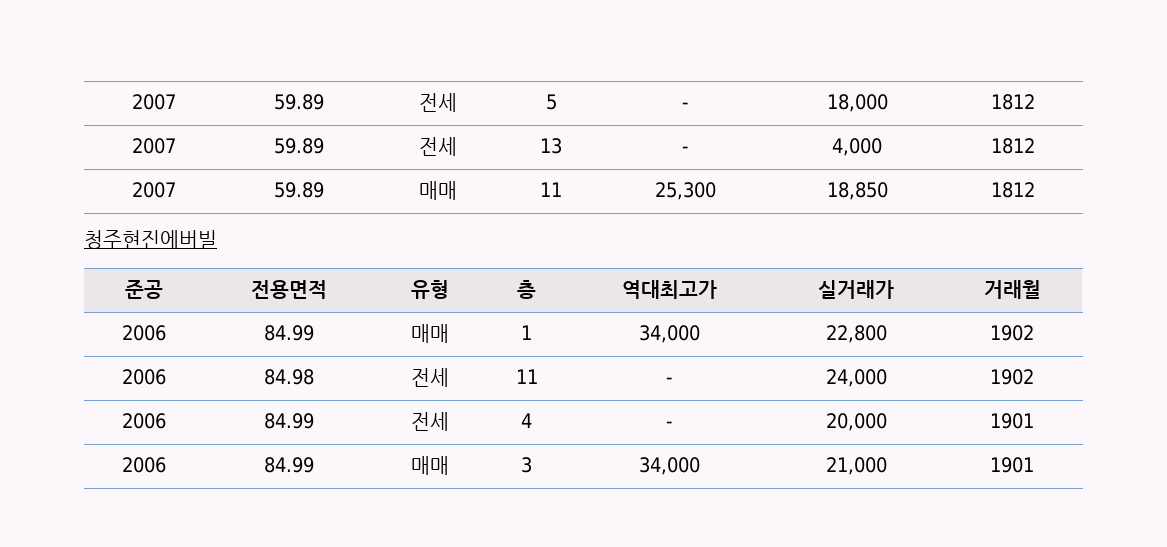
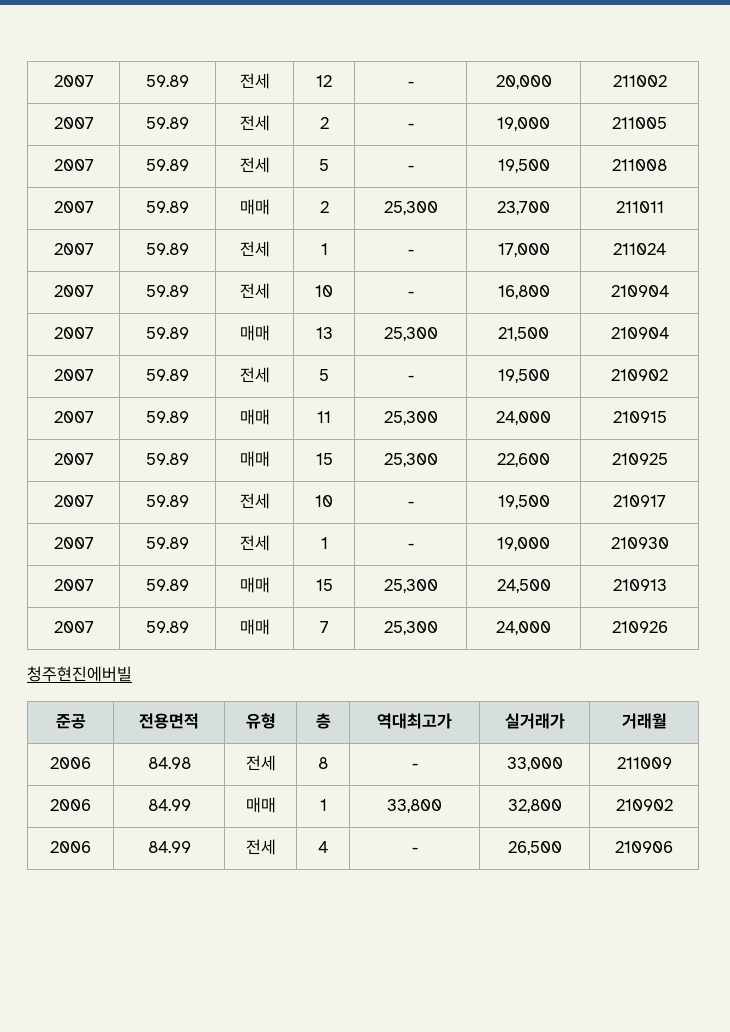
[132,94,176,110] [273,94,324,110] [419,93,457,112] [545,94,557,110] [682,102,689,109] [826,94,888,112] [990,94,1035,110] [132,138,176,154] [273,138,324,154] [419,137,457,156] [540,138,562,154] [682,146,689,153] [832,138,882,156] [990,138,1035,154] 2007 | 59.89 | 전세 | 5 | - | 18,000 | 1812 // 2007 | 59.89 | 전세 | 13 | - | 4,000 | 1812 -> [53,75,94,87] [146,75,189,87] [239,73,270,89] [316,75,332,87] [407,81,414,87] [495,75,552,89] [612,75,667,87] [53,117,94,129] [146,117,189,129] [239,115,270,131] [319,117,329,129] [407,123,414,129] [497,117,550,131] [612,117,667,129] [53,159,94,171] [146,159,189,171] [239,157,270,173] [319,159,329,171] [407,165,414,171] [497,159,550,173] [612,159,667,171] [53,201,94,213] [146,201,189,213] [239,199,270,215] [319,201,329,213] [383,201,438,215] [497,201,550,215] [615,201,664,213] [53,243,94,255] [146,243,189,255] [239,241,270,257] [320,243,328,255] [407,249,414,255] [497,243,550,257] [613,243,666,255] [53,285,94,297] [146,285,189,297] [239,283,270,299] [315,285,333,297] [407,291,414,297] [497,285,550,299] [610,285,669,297] [53,327,94,339] [146,327,189,339] [239,325,270,341] [315,327,333,339] [383,327,438,341] [498,327,549,341] [610,327,669,339] [53,369,94,381] [146,369,189,381] [239,367,270,383] [319,369,329,381] [407,375,414,381] [497,369,550,383] [611,369,668,381] 2007 | 59.89 | 전세 | 12 | - | 20,000 | 211002 // 2007 | 59.89 | 전세 | 2 | - | 19,000 | 211005 // 2007 | 59.89 | 전세 | 5 | - | 19,500 | 211008 // 2007 | 59.89 | 매매 | 2 | 25,300 | 23,700 | 211011 // 2007 | 59.89 | 전세 | 1 | - | 17,000 | 211024 // 2007 | 59.89 | 전세 | 10 | - | 16,800 | 210904 // 2007 | 59.89 | 매매 | 13 | 25,300 | 21,500 | 210904 // 2007 | 59.89 | 전세 | 5 | - | 19,500 | 210902
[826,182,888,200] [990,182,1035,198] 18,850 | 1812 -> [496,411,551,425] [612,411,667,423] [53,453,94,465] [146,453,189,465] [239,451,270,467] [315,453,333,465] [383,453,438,467] [497,453,550,467] [611,453,668,465] [53,495,94,507] [146,495,189,507] [239,493,270,509] [315,495,333,507] [407,501,414,507] [497,495,550,509] [613,495,666,507] [53,537,94,549] [146,537,189,549] [239,535,270,551] [320,537,328,549] [407,543,414,549] [497,537,550,551] [610,537,669,549] [53,579,94,591] [146,579,189,591] [239,577,270,593] [315,579,333,591] [383,579,438,593] [496,579,551,593] [612,579,667,591] [53,621,94,633] [146,621,189,633] [239,619,270,635] [319,621,329,633] [383,621,438,635] [496,621,551,635] [611,621,668,633] 24,000 | 210915 // 2007 | 59.89 | 매매 | 15 | 25,300 | 22,600 | 210925 // 2007 | 59.89 | 전세 | 10 | - | 19,500 | 210917 // 2007 | 59.89 | 전세 | 1 | - | 19,000 | 210930 // 2007 | 59.89 | 매매 | 15 | 25,300 | 24,500 | 210913 // 2007 | 59.89 | 매매 | 7 | 25,300 | 24,000 | 210926
[264,325,314,341] [410,324,449,343] [521,325,532,340] [639,325,700,343] [825,325,887,343] [990,325,1034,341] [122,369,166,385] [264,369,314,385] [410,368,449,387] [515,369,538,384] [666,377,673,384] [825,369,887,387] [990,369,1034,385] 84.99 | 매매 | 1 | 34,000 | 22,800 | 1902 // 2006 | 84.98 | 전세 | 11 | - | 24,000 | 1902 -> [147,757,191,769] [245,755,276,771] [318,757,328,769] [411,763,418,769] [506,757,563,771] [616,757,672,769] [50,799,91,811] [147,799,191,811] [245,797,276,813] [319,799,327,811] [387,799,442,813] [507,799,562,813] [615,799,673,811] 84.98 | 전세 | 8 | - | 33,000 | 211009 // 2006 | 84.99 | 매매 | 1 | 33,800 | 32,800 | 210902
[825,413,887,431] [990,413,1034,429] [122,457,166,473] [264,457,314,473] [410,456,449,475] [521,457,532,473] [639,457,700,475] [825,457,887,475] [990,457,1034,473] 20,000 | 1901 // 2006 | 84.99 | 매매 | 3 | 34,000 | 21,000 | 1901 -> [507,841,562,855] [615,841,673,853] 26,500 | 210906

